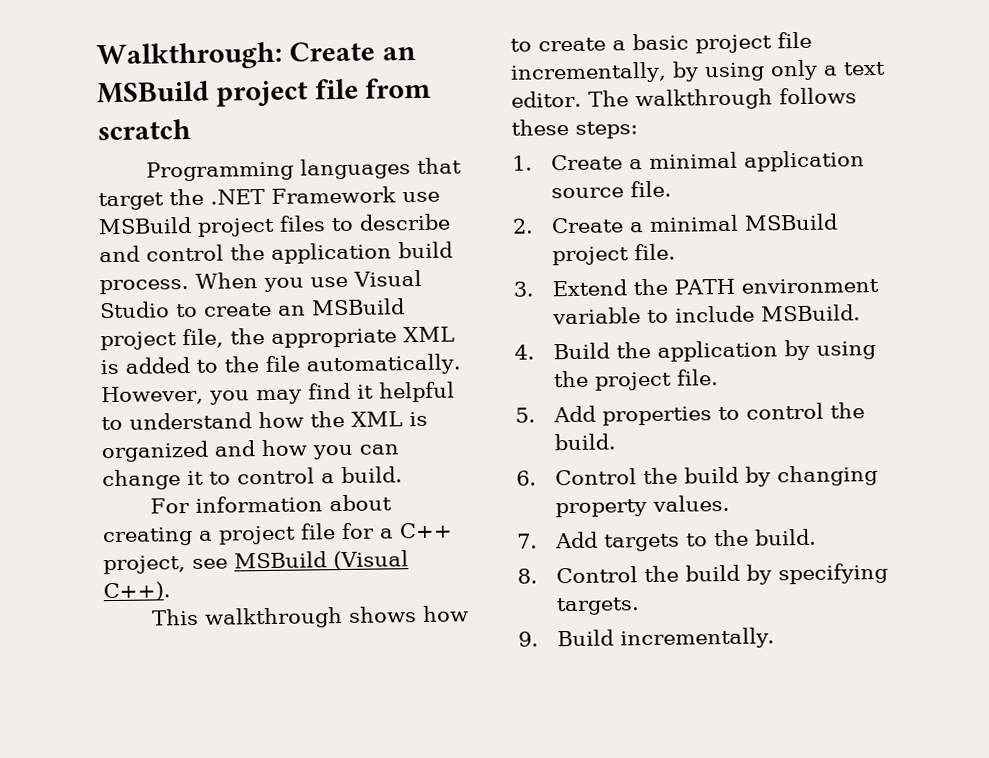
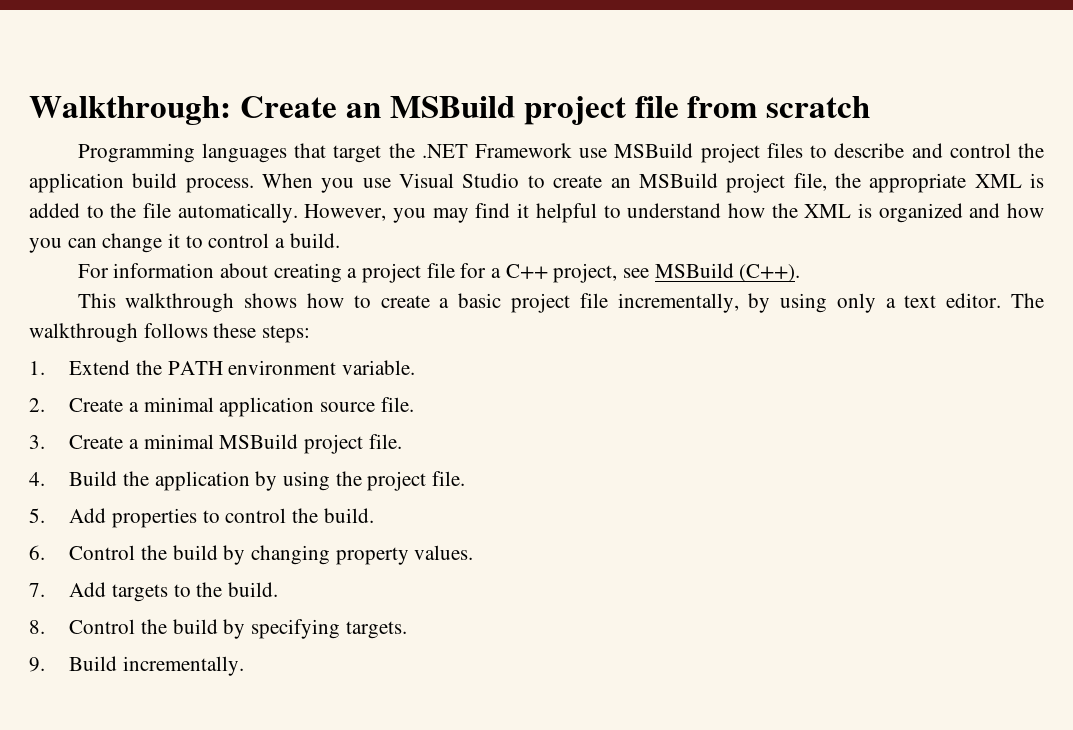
[333,550,409,571] [103,581,171,602] (Visual C++). -> [739,264,801,282] (C++).
(533, 163) none -> [69,360,416,375] [29,398,45,412] Extend the PATH environment variable. // 2.
[512,218,534,234] 2. -> [29,435,45,449] 3.
[513,277,880,297] [551,304,861,325] // 3. Extend the PATH environment variable to include MSBuild. -> (402, 441) none

